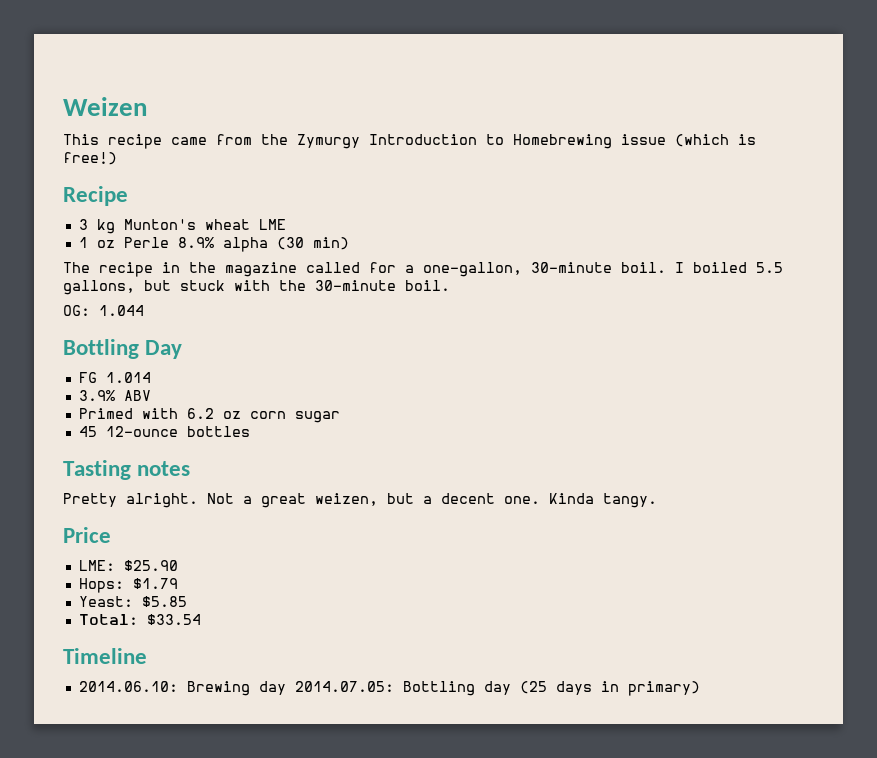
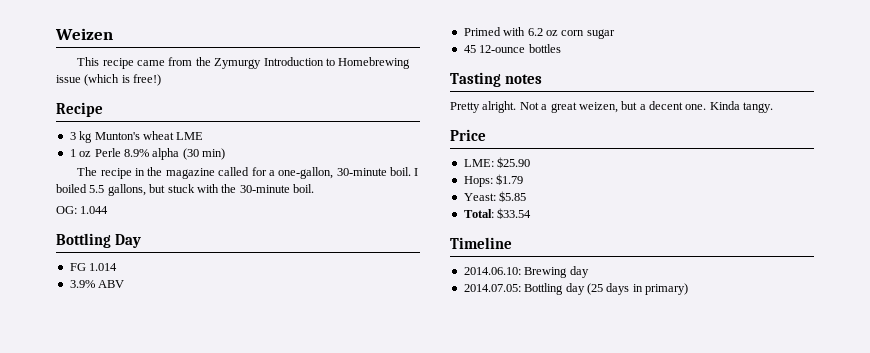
(286, 688) none -> (589, 272) //

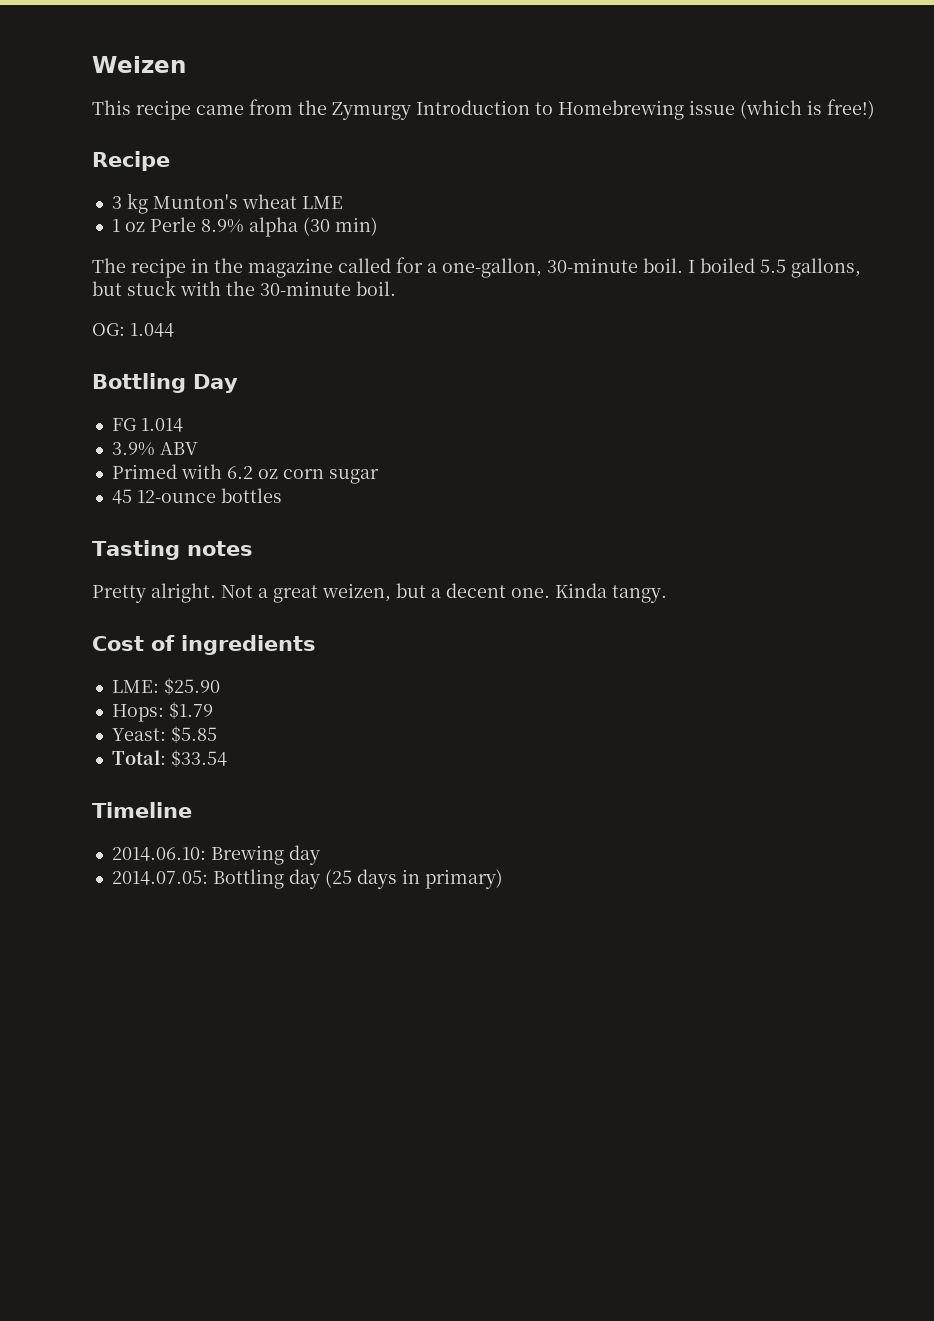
[450,129,486,141] Price -> [92,635,316,655] Cost of ingredients

